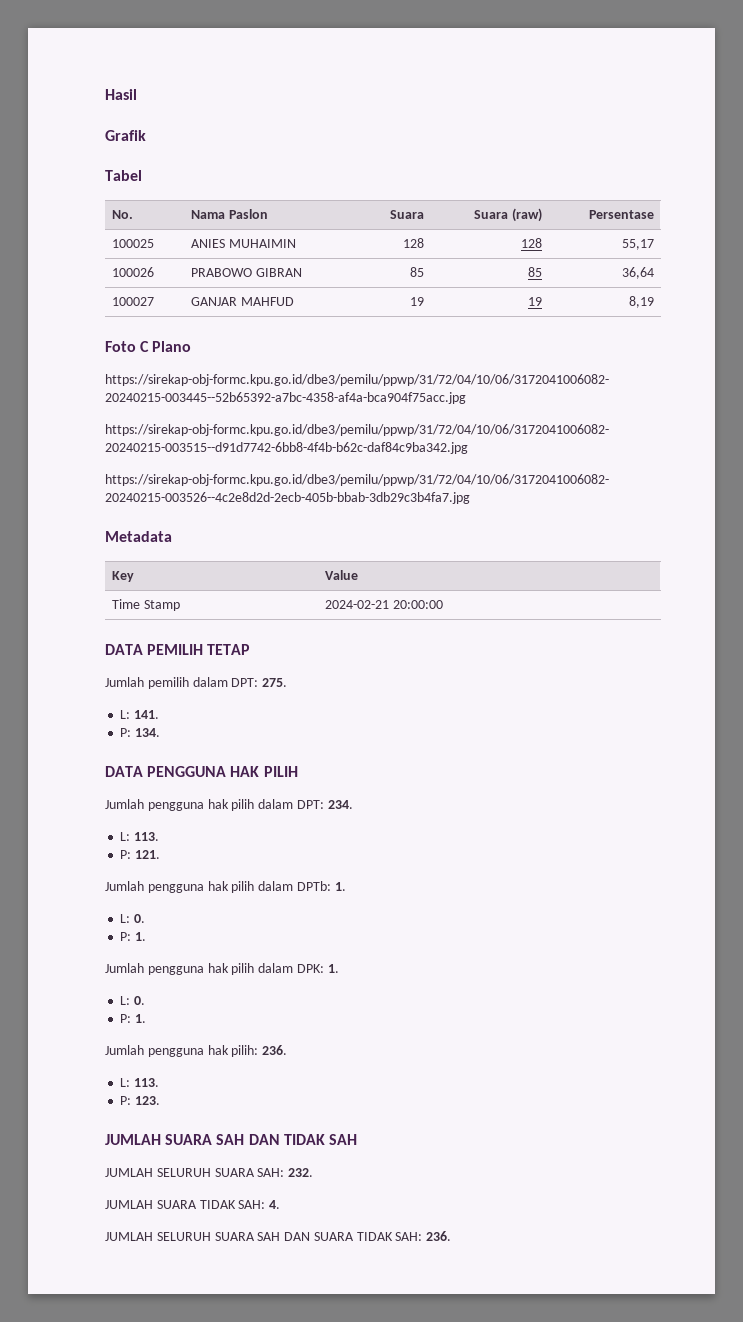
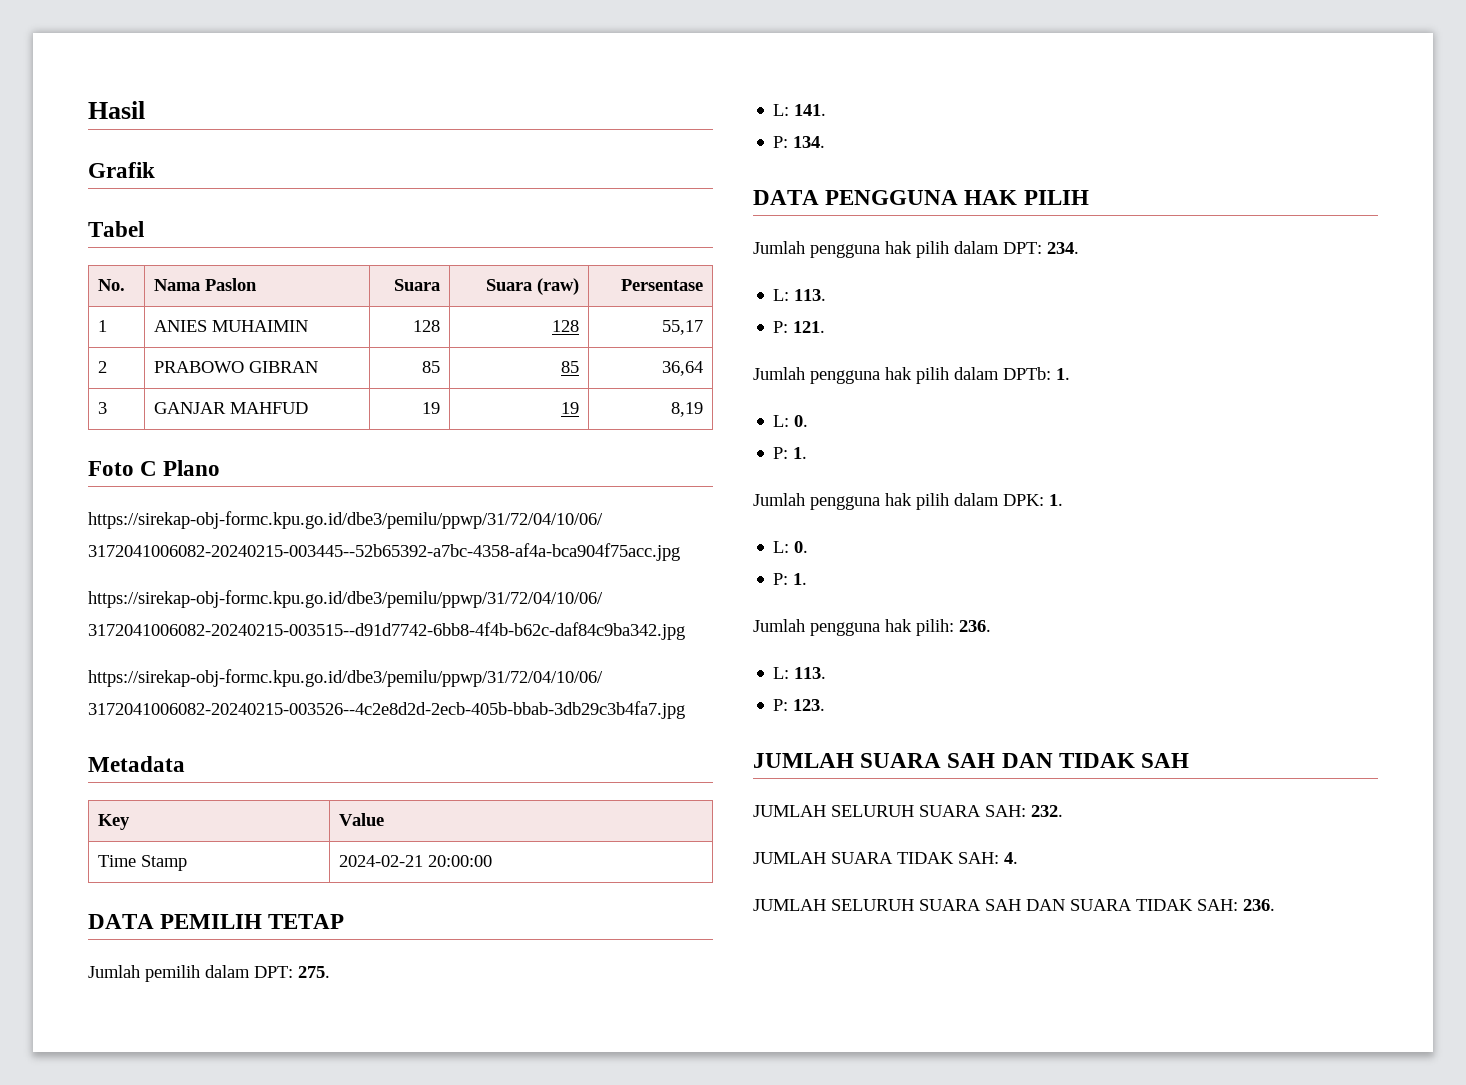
[112,239,155,248] 100025 -> [97,320,107,332] 1
[112,267,155,277] 100026 -> [97,361,107,373] 2
[112,297,155,306] 100027 -> [97,402,107,414] 3

